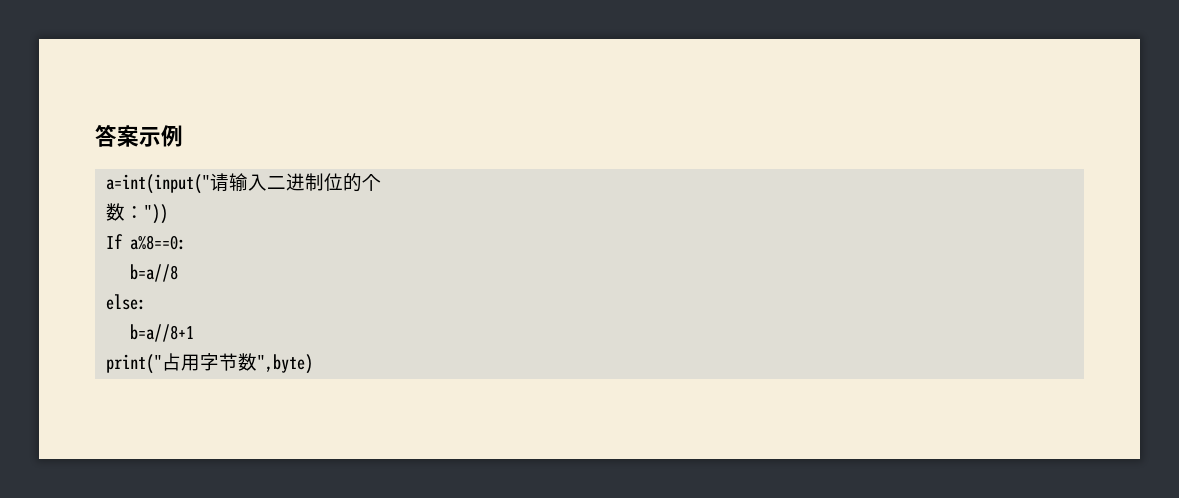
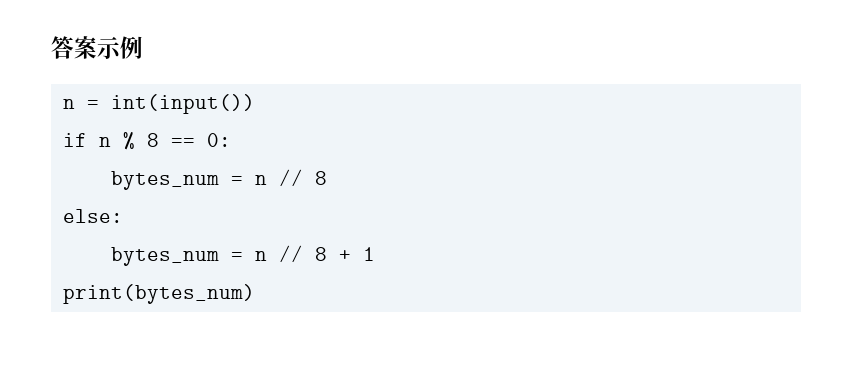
[106,173,382,194] [106,203,169,224] [106,234,187,250] [130,264,179,282] [106,294,147,310] [130,324,195,342] [106,353,314,374] a=int(input("请输入二进制位的个 // 数：")) // If a%8==0: // b=a//8 // else: // b=a//8+1 // print("占用字节数",byte) -> [63,94,255,114] [63,132,231,150] [111,169,327,190] [63,209,123,223] [111,245,375,266] [63,284,255,304] n = int(input()) // if n % 8 == 0: // bytes_num = n // 8 // else: // bytes_num = n // 8 + 1 // print(bytes_num)

